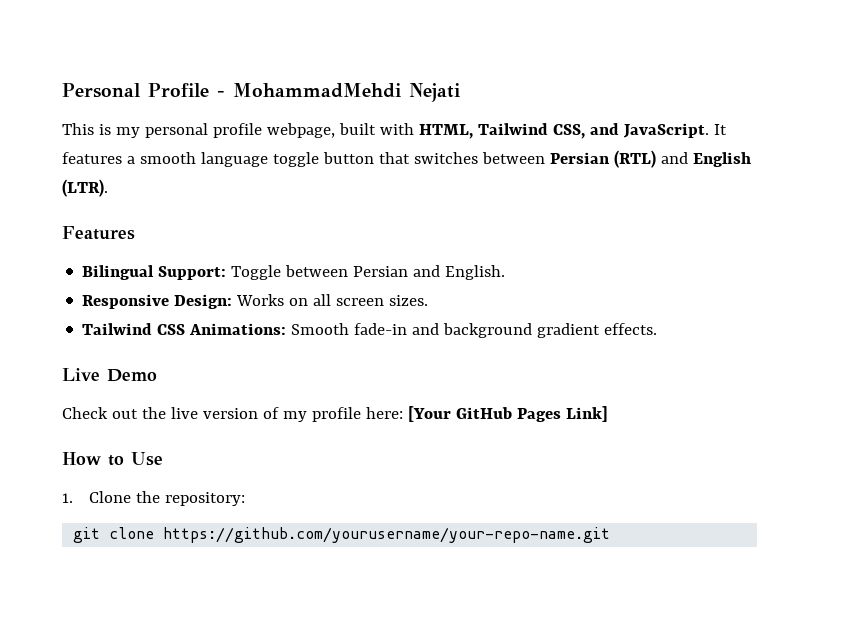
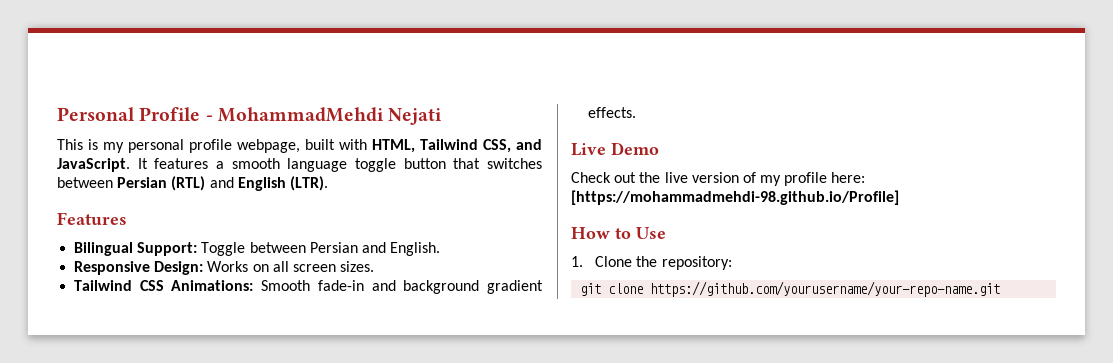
[407,406,608,422] [Your GitHub Pages Link] -> [571,190,899,205] [https://mohammadmehdi-98.github.io/Profile]

